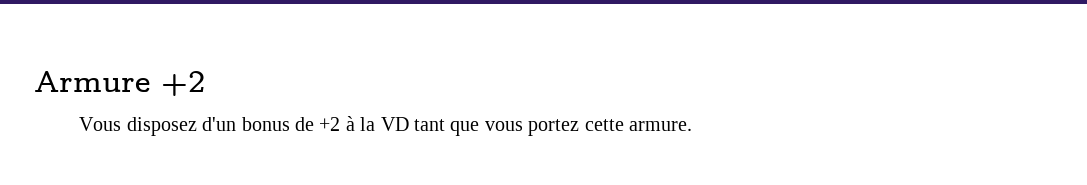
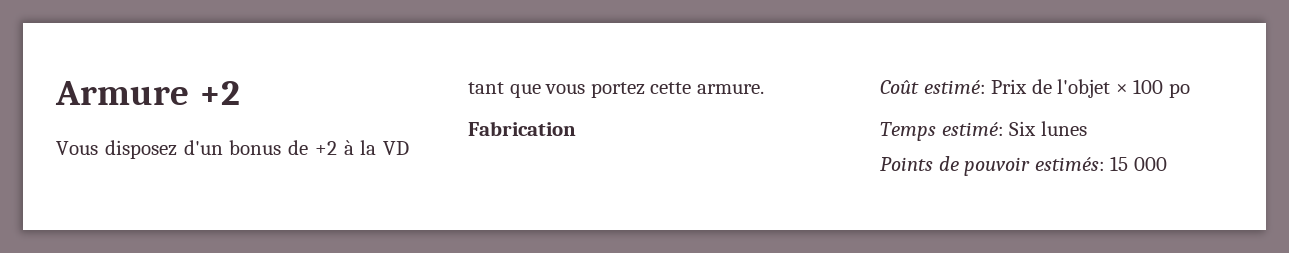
(693, 126) none -> [468,121,576,136] [880,79,1190,98] [880,121,1087,141] [880,156,1167,176] // Fabrication // Coût estimé: Prix de l'objet × 100 po // Temps estimé: Six lunes // Points de pouvoir estimés: 15 000

